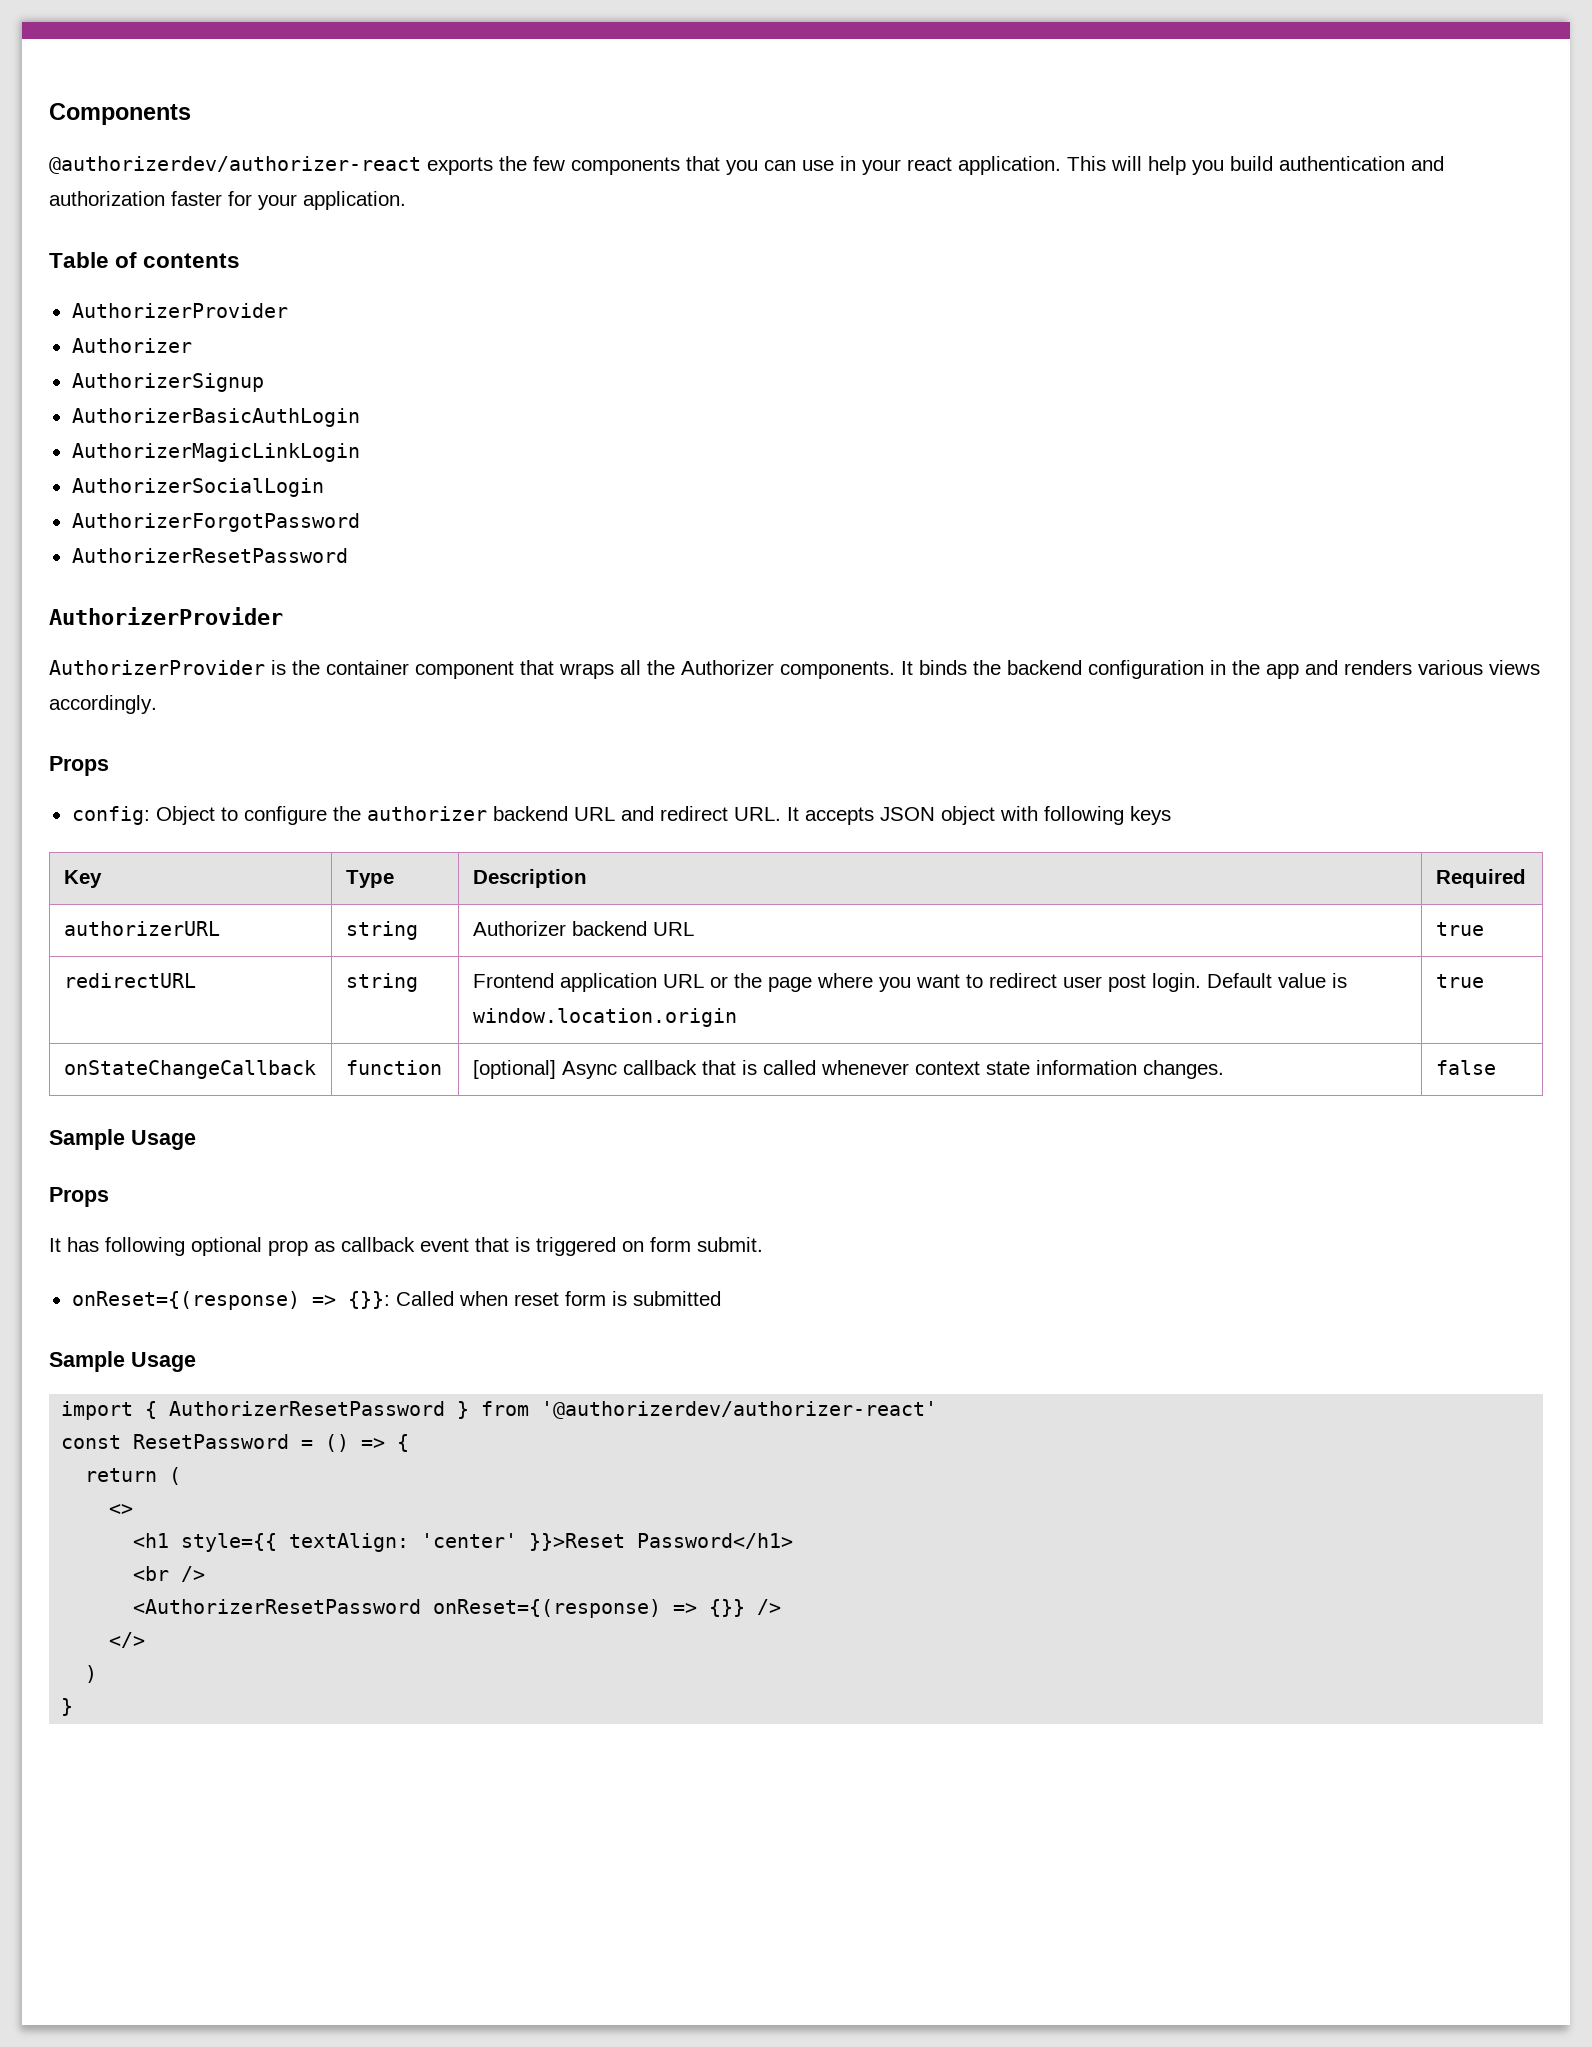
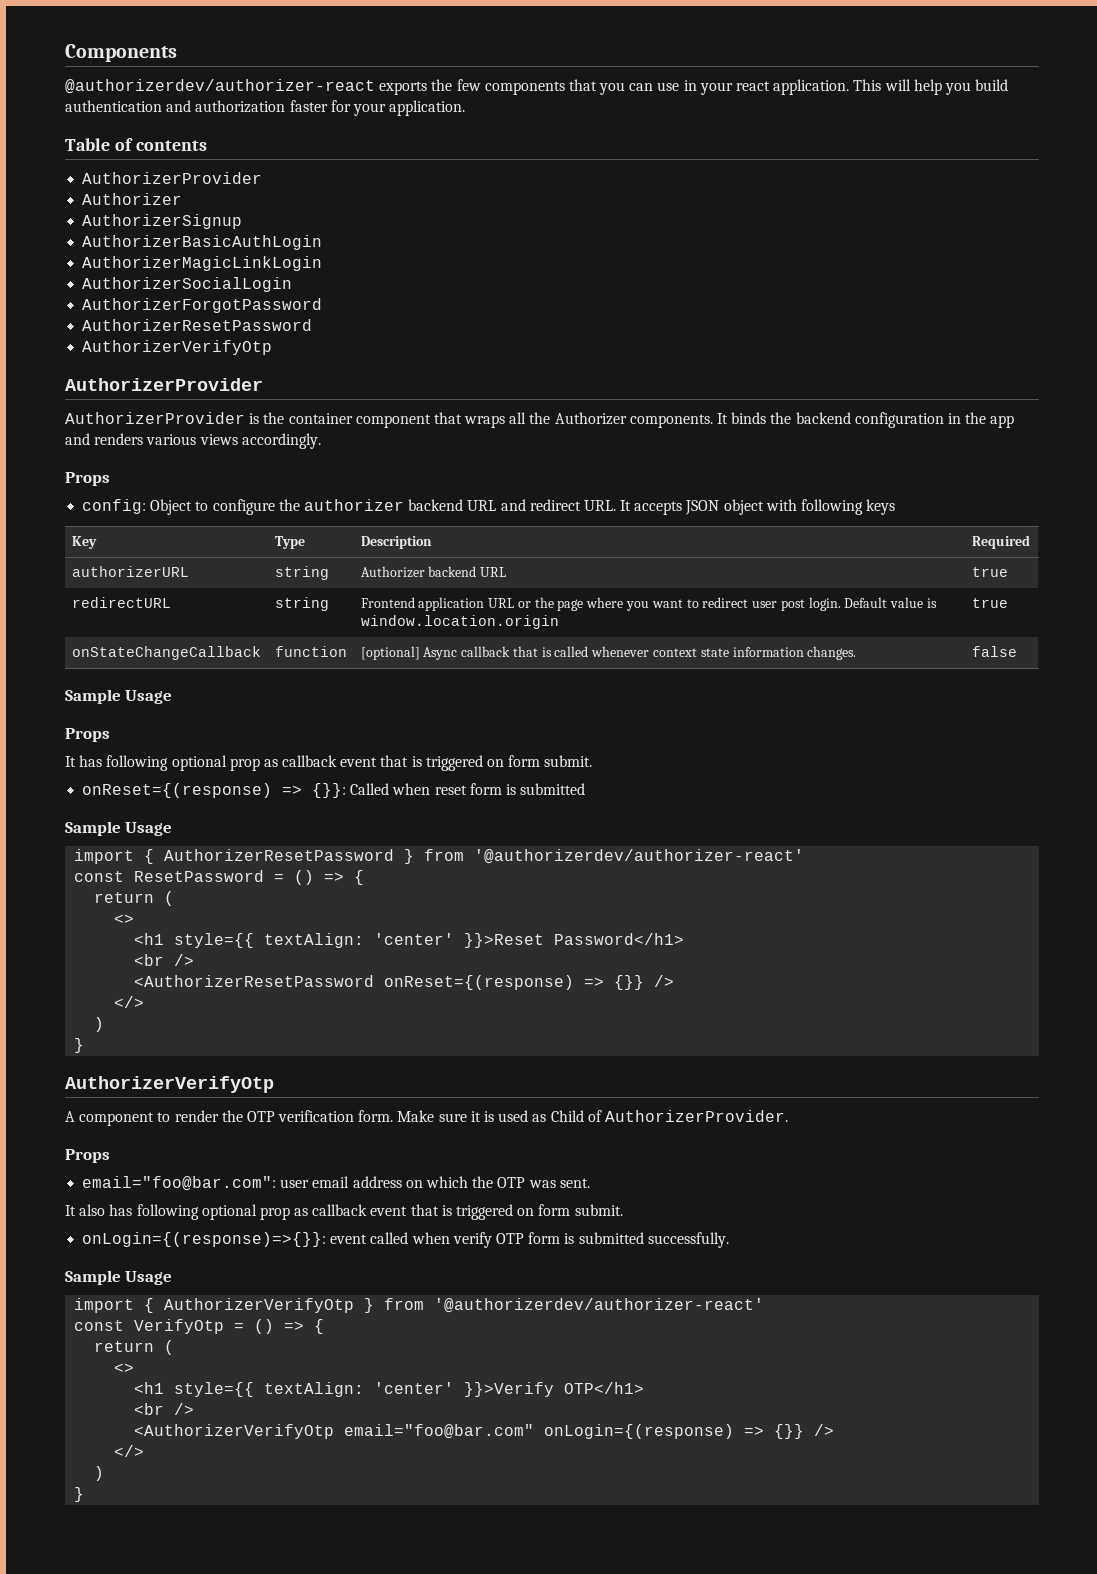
(348, 555) none -> [82,340,273,355] // AuthorizerVerifyOtp
(74, 1707) none -> [65,1076,274,1093] [65,1110,788,1126] [65,1149,110,1163] [82,1176,590,1191] [65,1204,623,1220] [82,1232,729,1248] [65,1270,173,1285] [74,1298,765,1313] [74,1319,325,1334] [94,1340,175,1355] [114,1363,135,1373] [134,1382,645,1397] [134,1403,195,1415] [134,1424,835,1439] [114,1445,145,1457] [94,1466,105,1481] [74,1487,85,1502] // AuthorizerVerifyOtp // A component to render the OTP verification form. Make sure it is used as Child of AuthorizerProvider. // Props // email="foo@bar.com": user email address on which the OTP was sent. // It also has following optional prop as callback event that is triggered on form submit. // onLogin={(response)=>{}}: event called when verify OTP form is submitted successfully. // Sample Usage // import { AuthorizerVerifyOtp } from '@authorizerdev/authorizer-react' // const VerifyOtp = () => { // return ( // <> // <h1 style={{ textAlign: 'center' }}>Verify OTP</h1> // <br /> // <AuthorizerVerifyOtp email="foo@bar.com" onLogin={(response) => {}} /> // </> // ) // }

